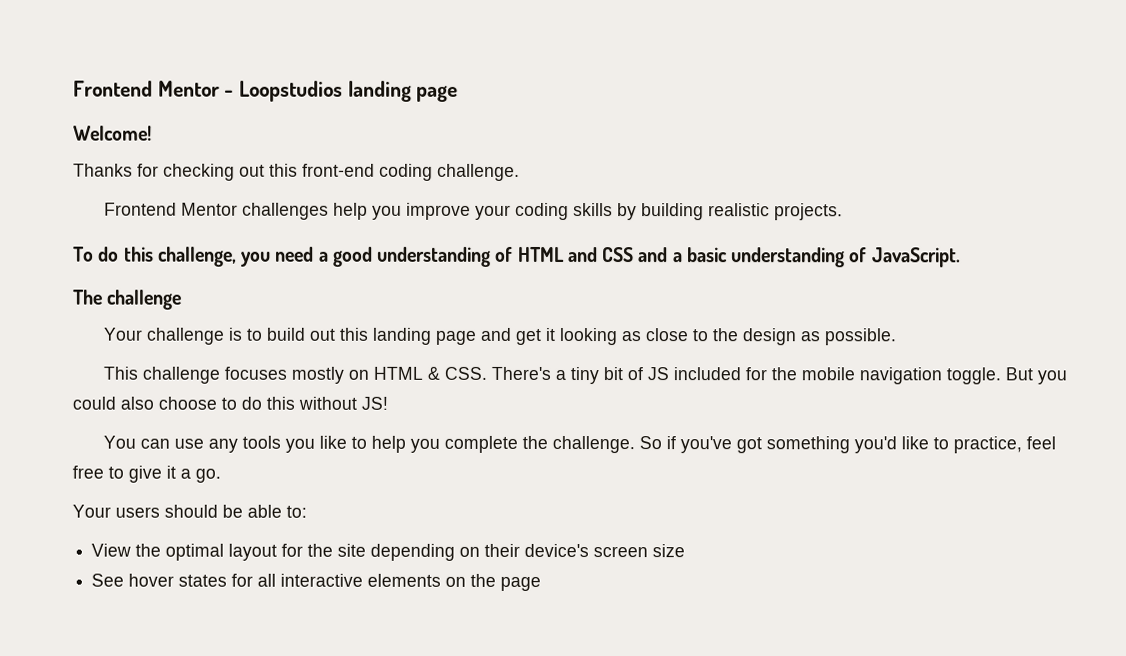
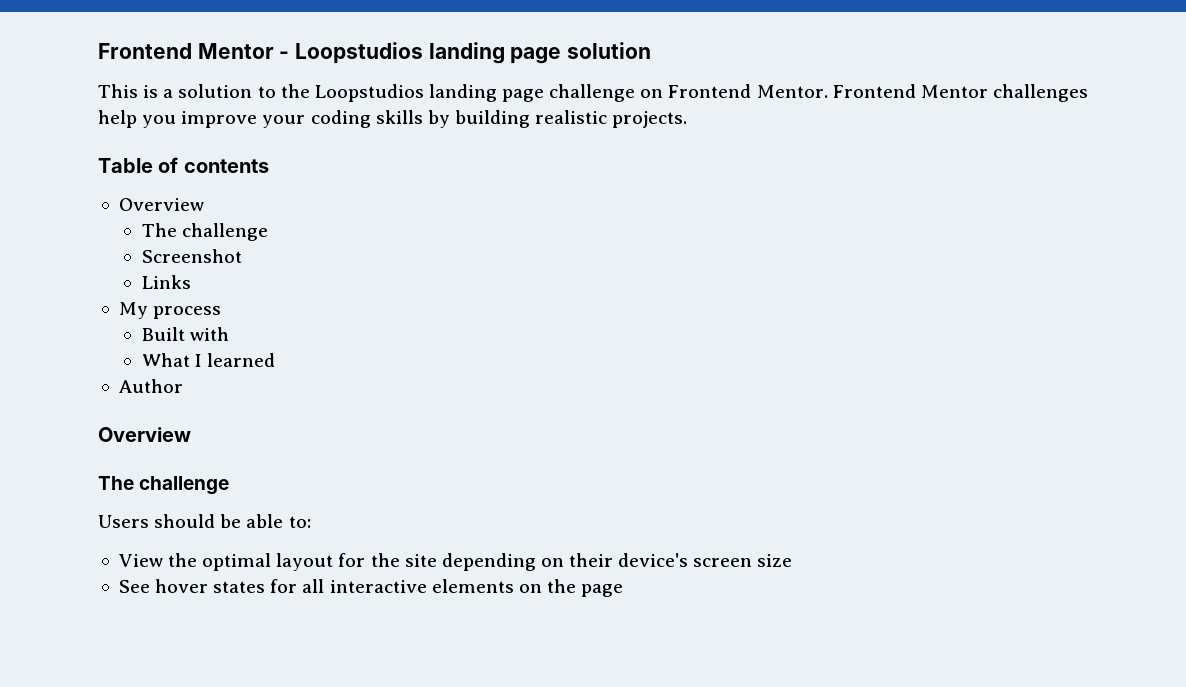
[73,125,152,141] [73,163,520,181] // Welcome! // Thanks for checking out this front-end coding challenge. // -> [567,42,652,59] [98,84,828,102] solution // This is a solution to the Loopstudios landing page challenge on Frontend Mentor.
[73,246,961,268] [73,289,183,310] [102,327,896,346] [102,366,1067,385] [72,396,388,410] [102,435,1056,454] [72,465,221,483] [72,504,160,518] To do this challenge, you need a good understanding of HTML and CSS and a basic understanding of JavaScript. // The challenge // Your challenge is to build out this landing page and get it looking as close to the design as possible. // This challenge focuses mostly on HTML & CSS. There's a tiny bit of JS included for the mobile navigation toggle. But you could also choose to do this without JS! // You can use any tools you like to help you complete the challenge. So if you've got something you'd like to practice, feel free to give it a go. // Your users -> [98,157,269,173] [118,198,204,211] [141,223,268,241] [141,249,242,263] [141,275,191,289] [118,302,222,319] [141,327,229,341] [141,353,275,367] [118,379,183,393] [98,427,191,442] [98,476,230,495] [98,515,149,528] Table of contents // Overview // The challenge // Screenshot // Links // My process // Built with // What I learned // Author // Overview // The challenge // Users

